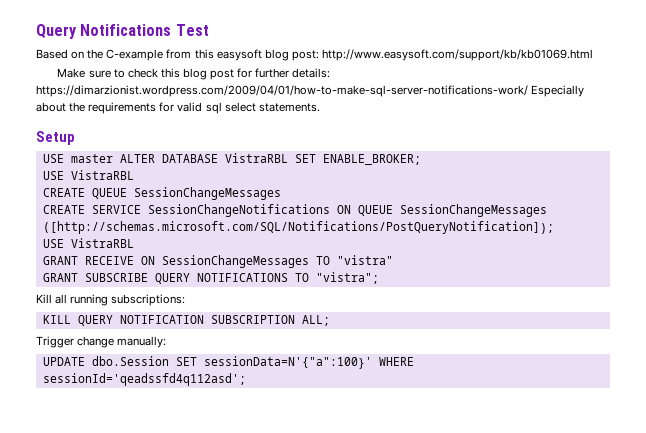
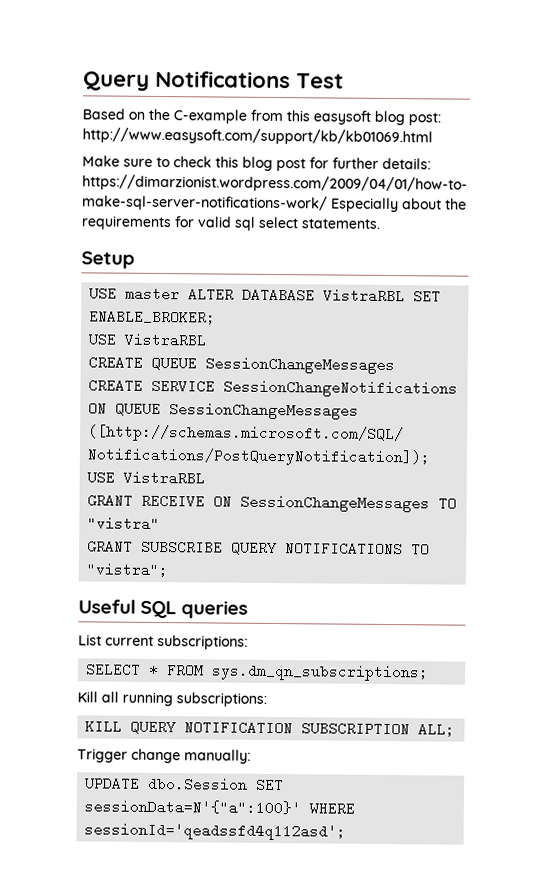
(379, 278) none -> [78,599,249,619] [78,634,248,650] [85,662,430,682] // Useful SQL queries // List current subscriptions: // SELECT * FROM sys.dm_qn_subscriptions;

